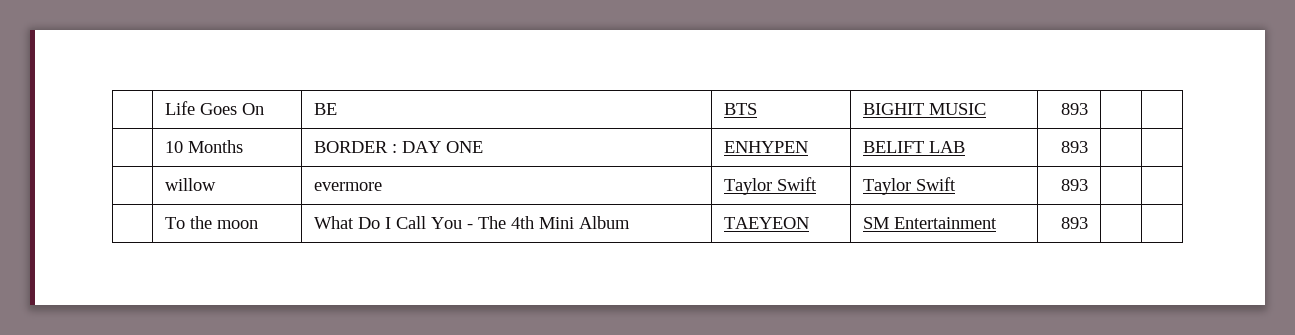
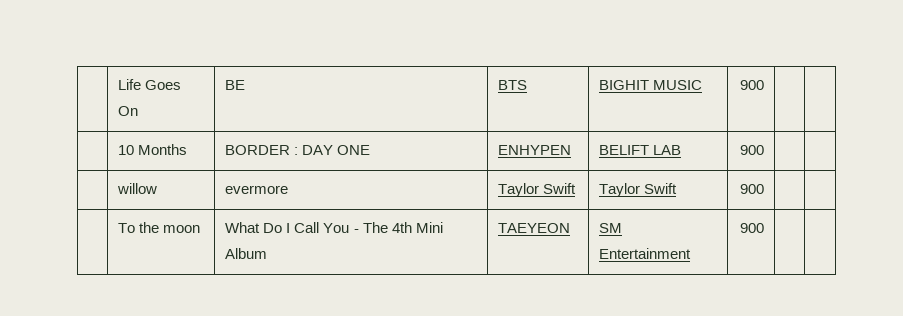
[1060,103,1088,115] 893 -> [739,80,764,90] 900
[1060,141,1088,153] 893 -> [739,145,764,155] 900
[1060,179,1088,191] 893 -> [739,184,764,194] 900
[1060,217,1088,229] 893 -> [739,223,764,233] 900

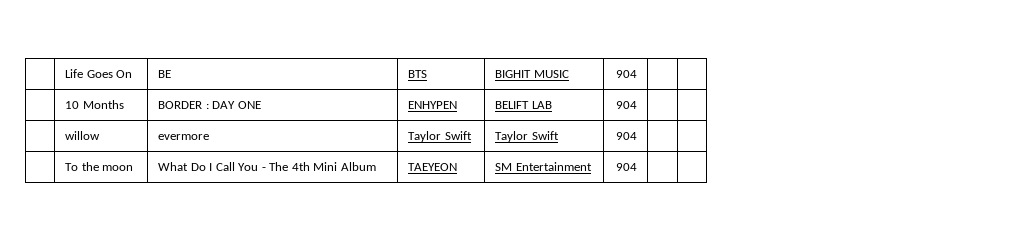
[739,80,764,90] 900 -> [615,70,637,78] 904
[739,145,764,155] 900 -> [615,101,637,109] 904
[739,184,764,194] 900 -> [615,132,637,140] 904
[739,223,764,233] 900 -> [615,163,637,171] 904

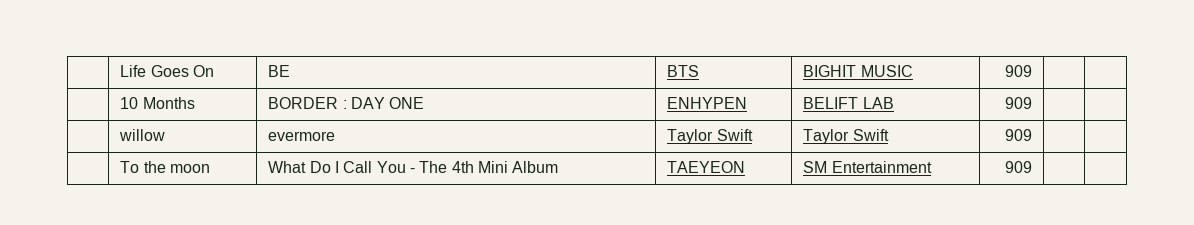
[615,70,637,78] 904 -> [1004,65,1032,77] 909
[615,101,637,109] 904 -> [1004,97,1032,109] 909
[615,132,637,140] 904 -> [1004,129,1032,141] 909
[615,163,637,171] 904 -> [1004,161,1032,173] 909

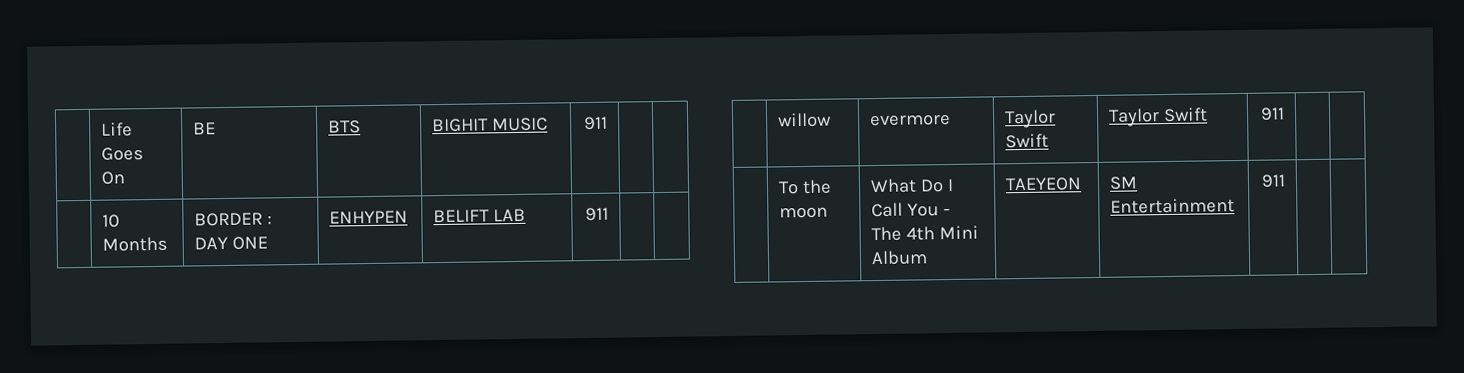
[1004,65,1032,77] 909 -> [584,116,609,131] 911
[1004,97,1032,109] 909 -> [585,207,610,222] 911
[1004,129,1032,141] 909 -> [1260,107,1286,121] 911
[1004,161,1032,173] 909 -> [1261,174,1287,188] 911

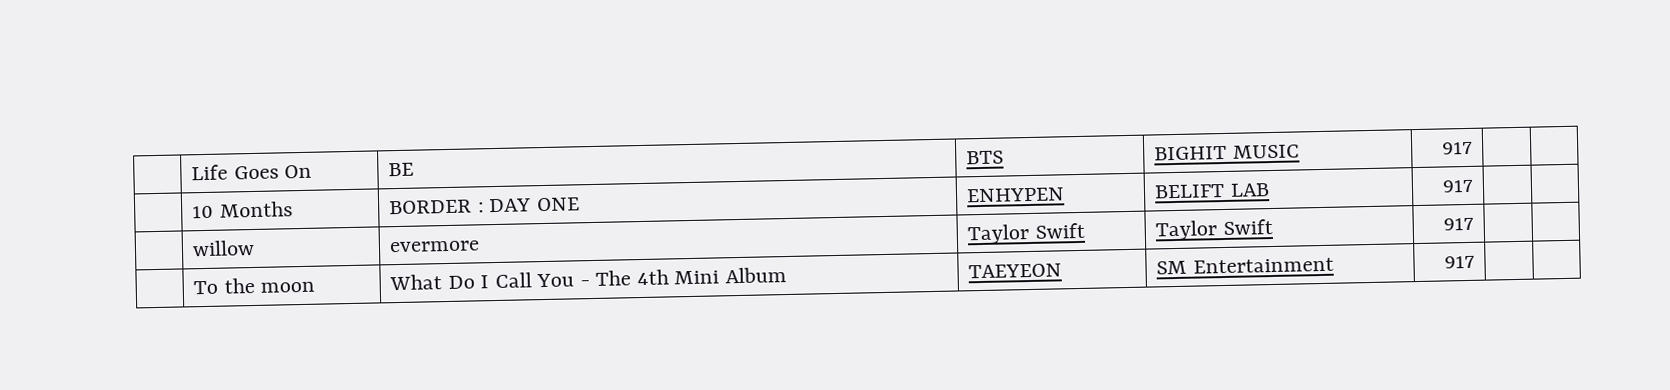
[584,116,609,131] 911 -> [1441,141,1473,155] 917
[585,207,610,222] 911 -> [1441,179,1474,193] 917
[1260,107,1286,121] 911 -> [1442,217,1474,231] 917
[1261,174,1287,188] 911 -> [1443,255,1475,269] 917

